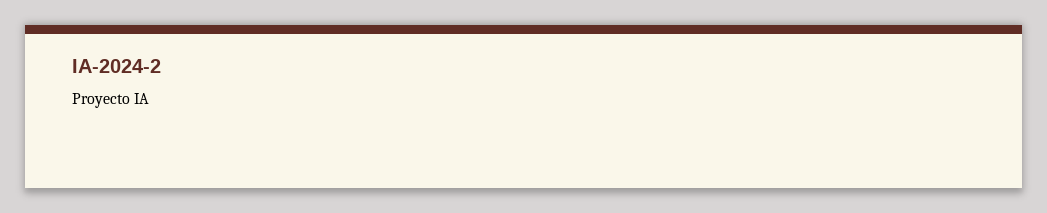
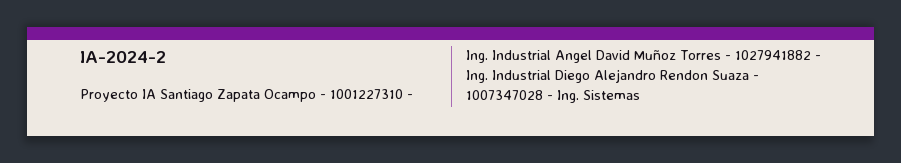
(150, 98) none -> [160,89,413,102] [466,50,821,63] [466,69,759,83] [466,90,640,103] Santiago Zapata Ocampo - 1001227310 - Ing. Industrial Angel David Muñoz Torres - 1027941882 - Ing. Industrial Diego Alejandro Rendon Suaza - 1007347028 - Ing. Sistemas

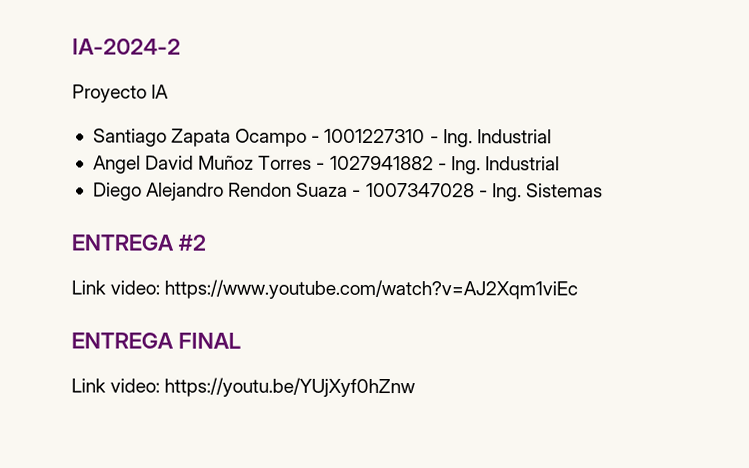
(156, 94) none -> (170, 91) //
(551, 55) none -> (552, 136) //
(551, 75) none -> (560, 163) //
(640, 95) none -> [71,234,206,251] [71,279,579,300] [71,332,241,349] [71,377,416,398] // ENTREGA #2 // Link video: https://www.youtube.com/watch?v=AJ2Xqm1viEc // ENTREGA FINAL // Link video: https://youtu.be/YUjXyf0hZnw

